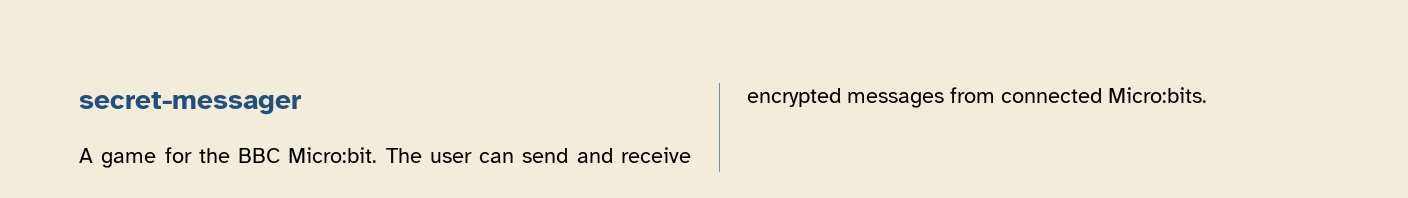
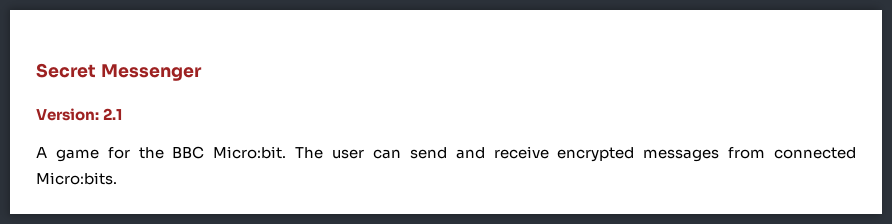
[79,92,301,115] secret-messager -> [36,63,202,81] [36,108,123,121] Secret Messenger // Version: 2.1

